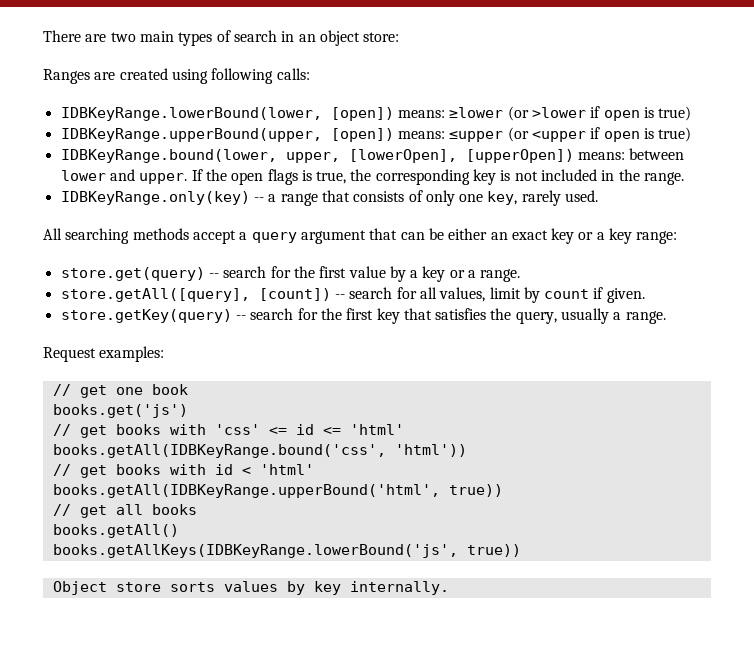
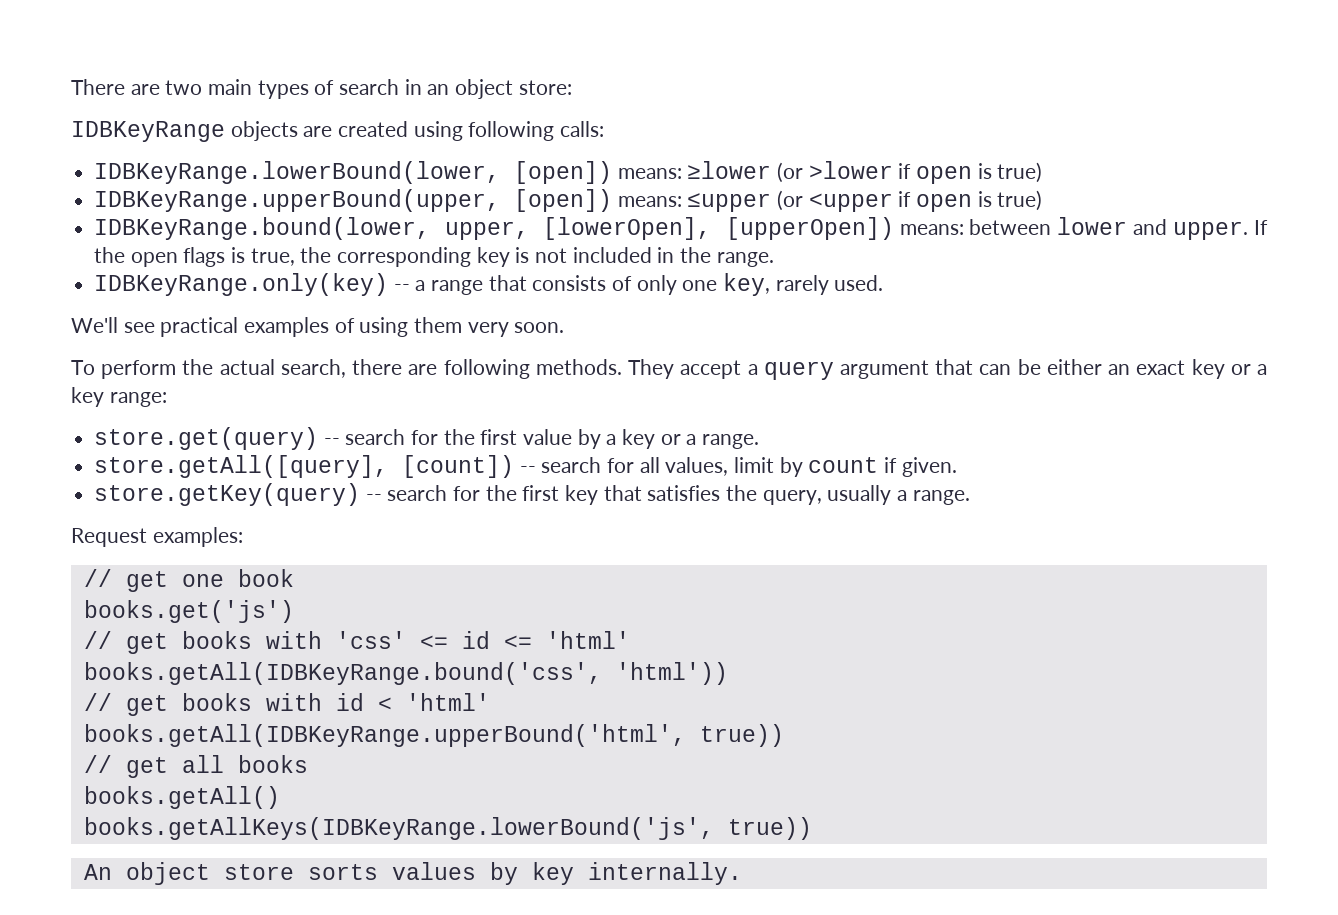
[43,69,90,84] Ranges -> [71,121,298,142] IDBKeyRange objects
[43,228,189,244] All searching methods -> [71,317,565,337] [71,359,675,379] We'll see practical examples of using them very soon. // To perform the actual search, there are following methods. They
[52,581,107,595] Object -> [83,862,210,885] An object

